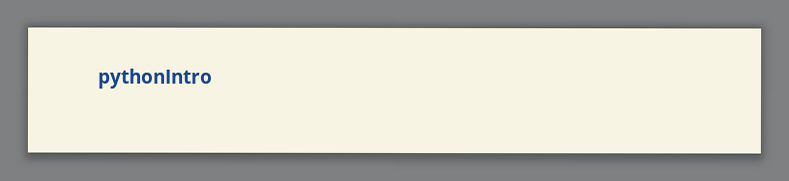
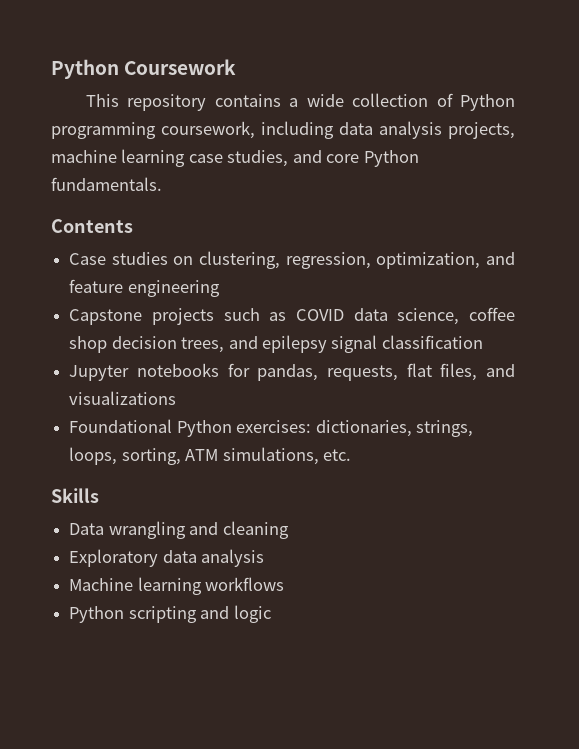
[98,68,213,89] pythonIntro -> [51,59,237,79] [85,93,515,111] [51,121,515,139] [51,149,419,167] [51,177,162,191] [51,219,133,233] [69,251,515,269] [69,279,220,297] [69,307,515,325] [69,335,483,353] [69,363,515,381] [69,391,177,405] [69,419,473,437] [69,447,351,465] [51,488,99,503] [69,521,289,539] [69,549,265,567] [69,577,285,595] [69,605,271,623] Python Coursework // This repository contains a wide collection of Python programming coursework, including data analysis projects, machine learning case studies, and core Python fundamentals. // Contents // Case studies on clustering, regression, optimization, and feature engineering // Capstone projects such as COVID data science, coffee shop decision trees, and epilepsy signal classification // Jupyter notebooks for pandas, requests, flat files, and visualizations // Foundational Python exercises: dictionaries, strings, loops, sorting, ATM simulations, etc. // Skills // Data wrangling and cleaning // Exploratory data analysis // Machine learning workflows // Python scripting and logic

